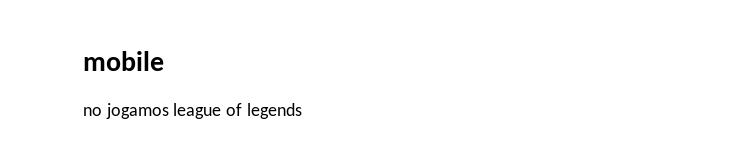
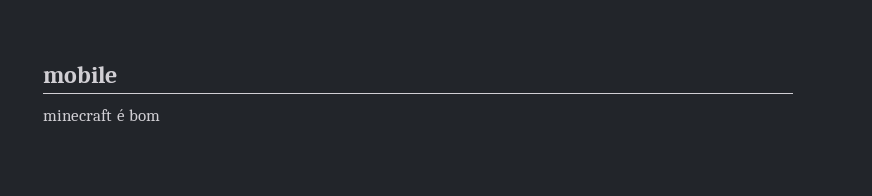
[83,103,302,119] no jogamos league of legends -> [43,109,161,121] minecraft é bom

